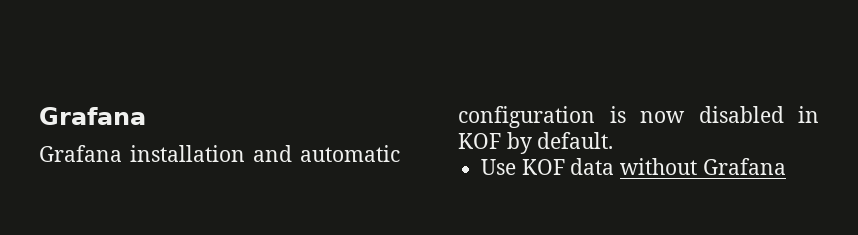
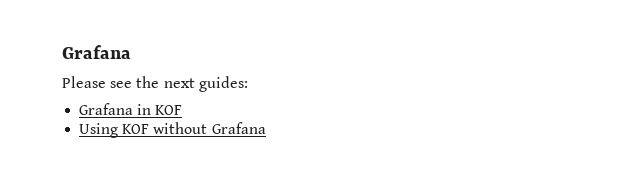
[39,145,400,162] [458,106,819,128] [458,132,614,154] [481,158,615,175] Grafana installation and automatic configuration is now disabled in KOF by default. // Use KOF data -> [62,76,248,92] [79,103,183,115] [79,123,150,138] Please see the next guides: // Grafana in KOF // Using KOF

